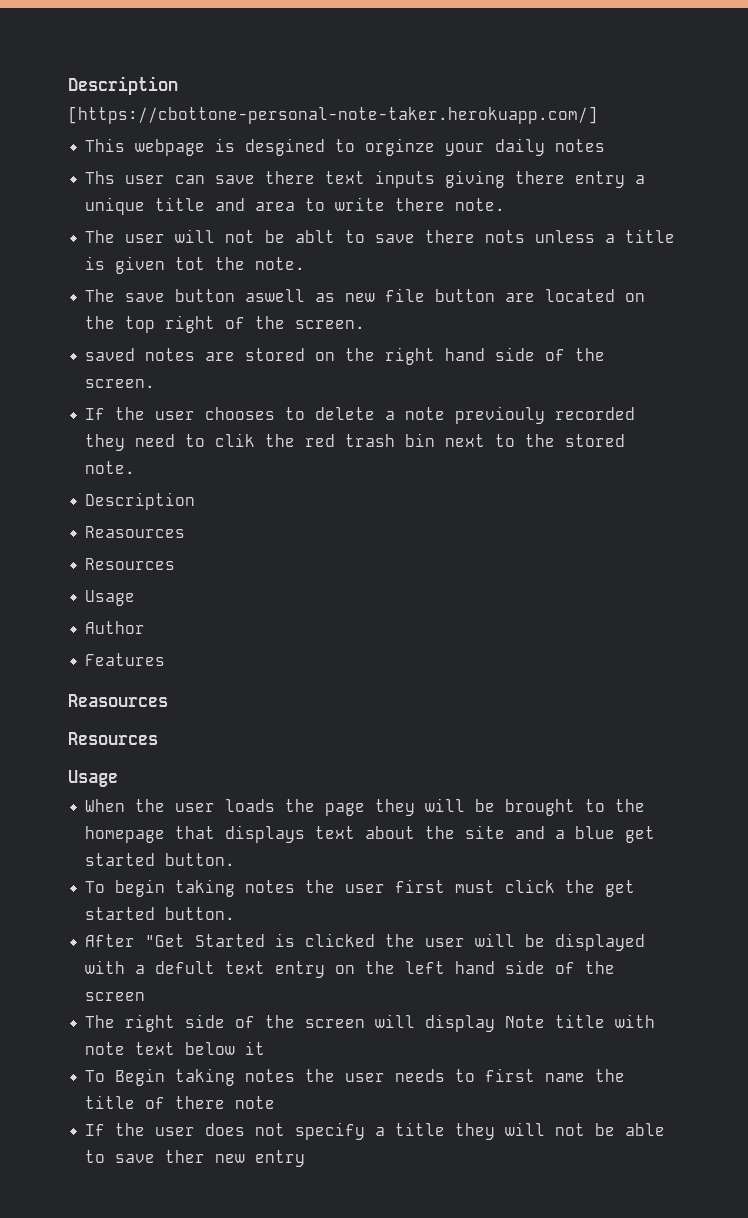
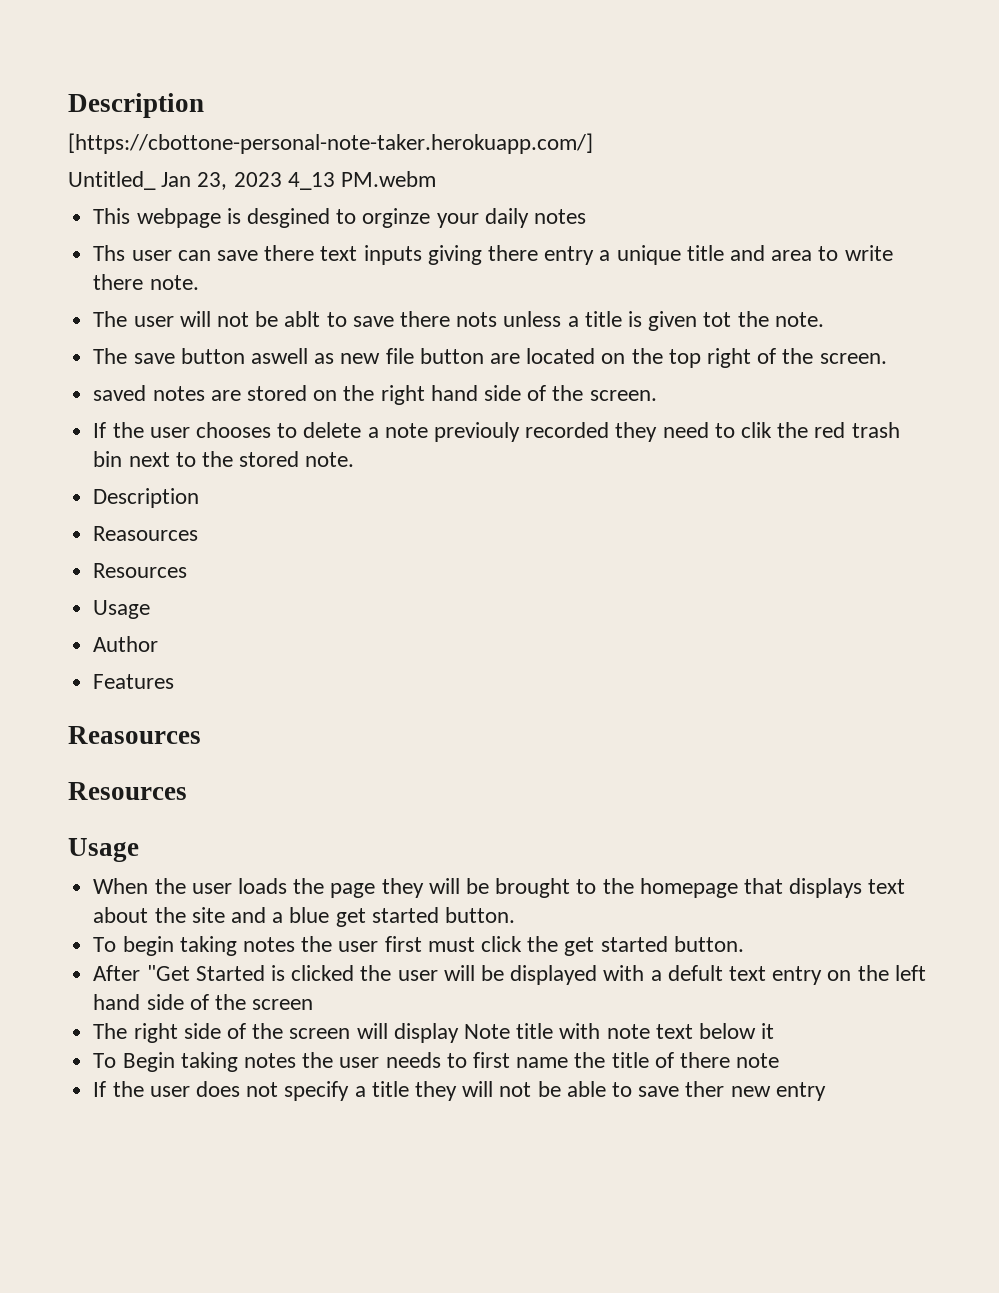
(598, 115) none -> [68,171,437,190] // Untitled_ Jan 23, 2023 4_13 PM.webm

